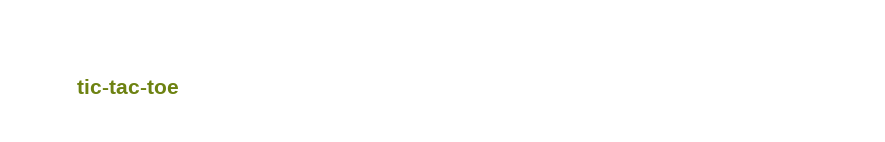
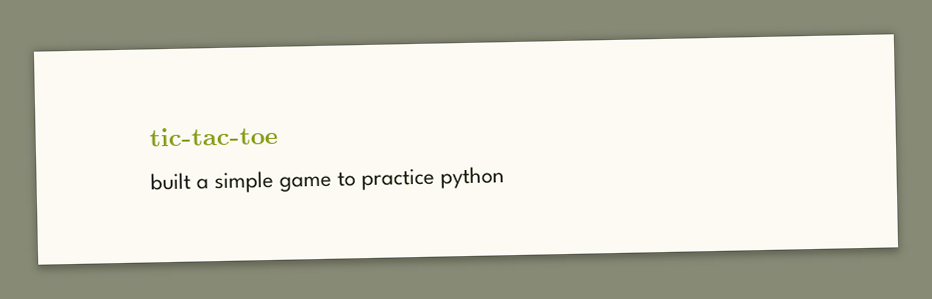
(179, 86) none -> [150,166,505,194] // built a simple game to practice python

